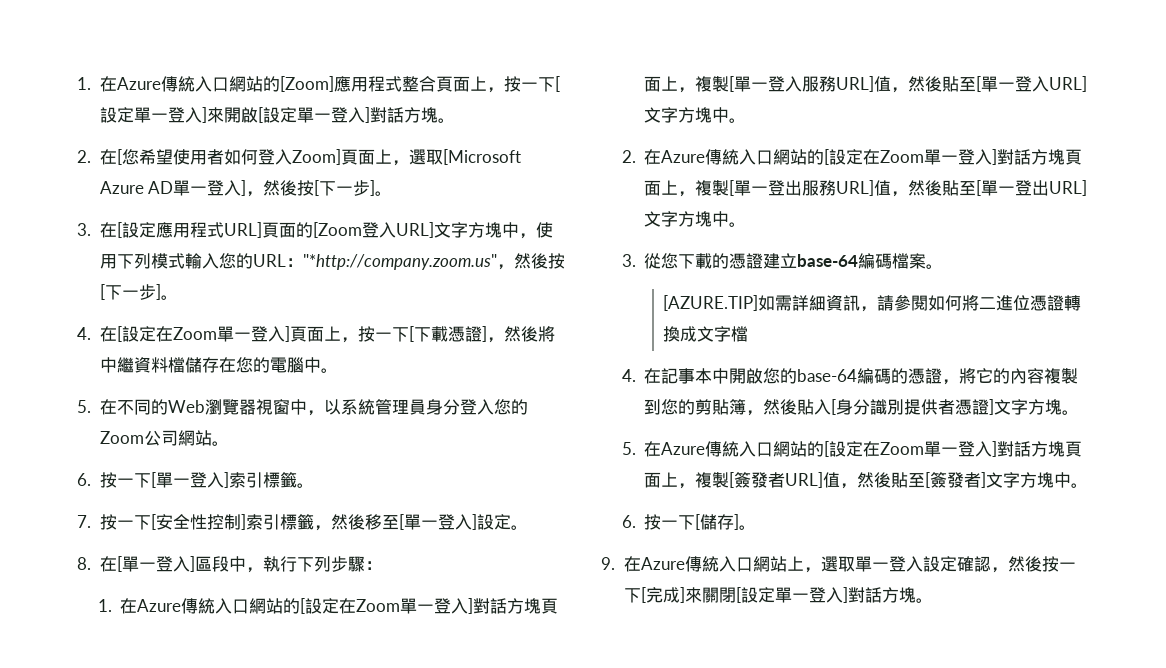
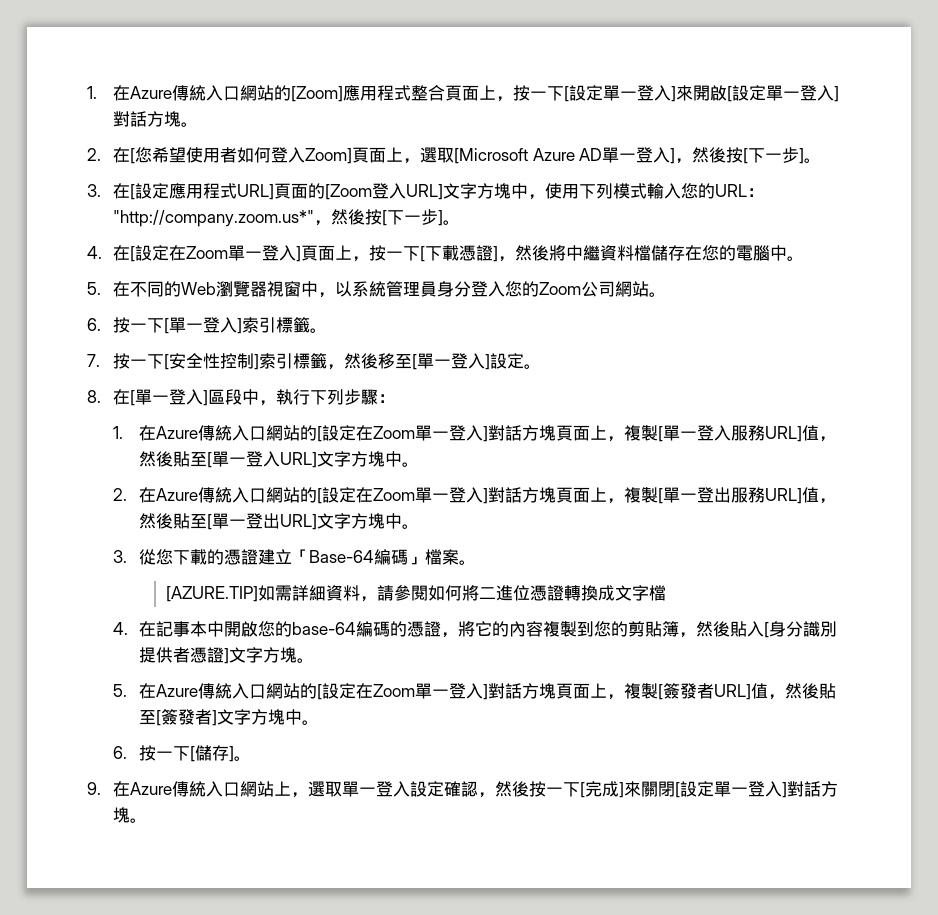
[302,254,497,270] "*http://company.zoom.us" -> [113,210,315,227] "http://company.zoom.us*"
[797,253,893,269] base-64編碼 -> [292,549,426,565] 「Base-64編碼」
[843,295,861,311] 訊 -> [342,585,360,601] 料

